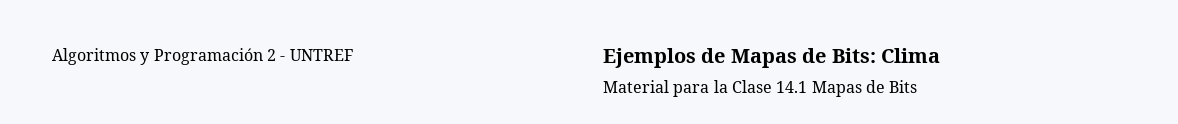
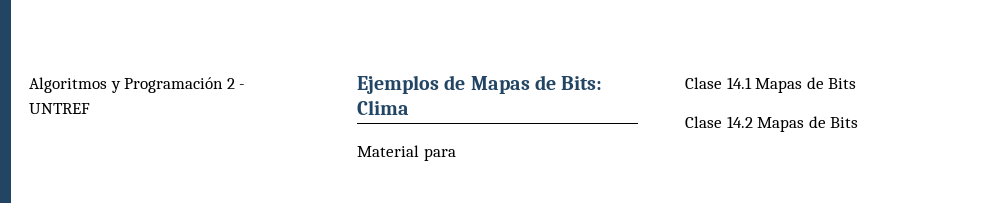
[713,80,728,93] la -> (456, 154) //
(918, 86) none -> [685,116,859,132] // Clase 14.2 Mapas de Bits

